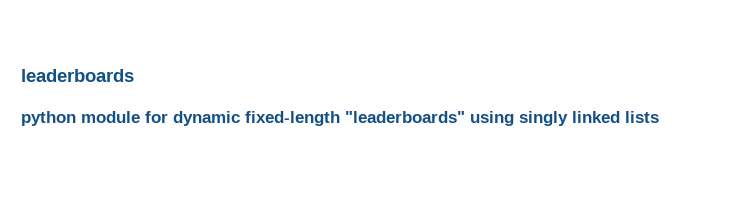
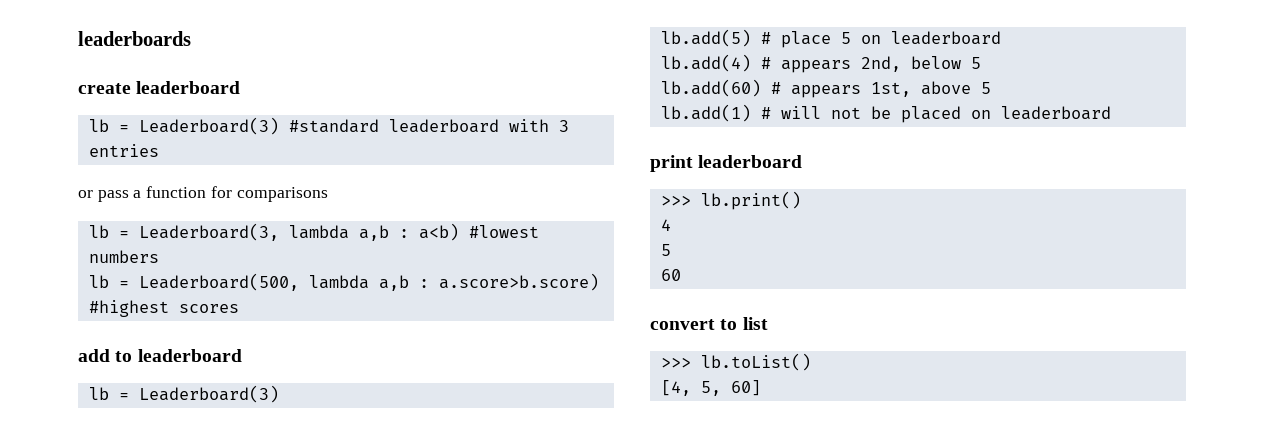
[21,111,659,126] python module for dynamic fixed-length "leaderboards" using singly linked lists -> [78,81,241,94] [88,117,569,135] [88,144,159,157] [78,186,328,202] [88,223,539,241] [88,250,159,263] [88,273,599,291] [88,300,239,317] [78,349,242,362] [88,385,279,403] [660,29,1001,48] [660,54,981,73] [660,79,991,98] [660,104,1111,123] [650,155,803,172] [660,191,801,210] [660,219,671,231] [660,244,671,256] [660,269,681,281] [650,317,768,330] [660,353,811,371] [660,380,761,396] create leaderboard // lb = Leaderboard(3) #standard leaderboard with 3 entries // or pass a function for comparisons // lb = Leaderboard(3, lambda a,b : a<b) #lowest numbers // lb = Leaderboard(500, lambda a,b : a.score>b.score) #highest scores // add to leaderboard // lb = Leaderboard(3) // lb.add(5) # place 5 on leaderboard // lb.add(4) # appears 2nd, below 5 // lb.add(60) # appears 1st, above 5 // lb.add(1) # will not be placed on leaderboard // print leaderboard // >>> lb.print() // 4 // 5 // 60 // convert to list // >>> lb.toList() // [4, 5, 60]

